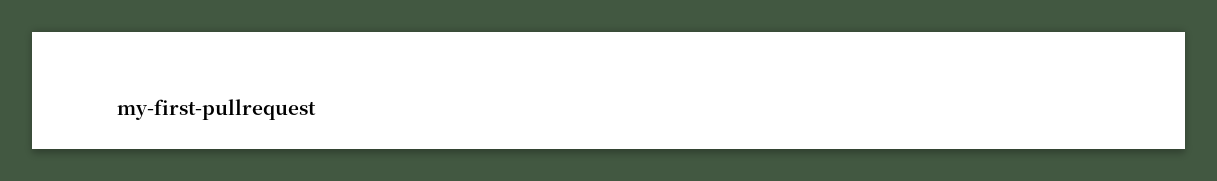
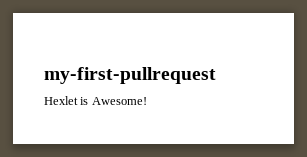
(316, 109) none -> [44,96,147,105] // Hexlet is Awesome!

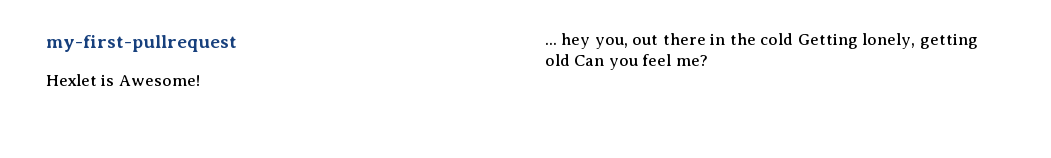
(147, 101) none -> [545,33,978,49] [545,54,708,70] // ... hey you, out there in the cold Getting lonely, getting old Can you feel me?

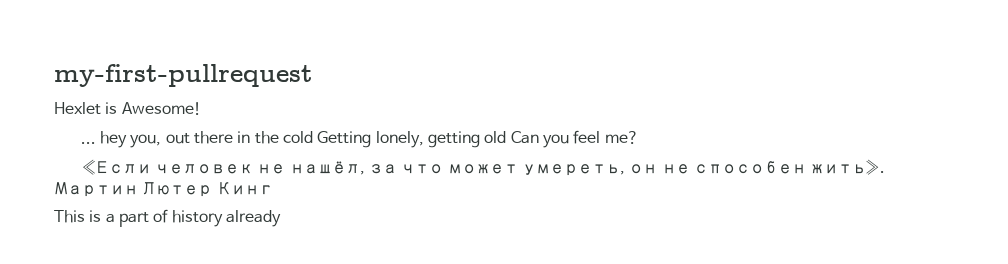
(708, 60) none -> [80,159,886,176] [54,182,273,197] [54,209,281,227] // «Если человек не нашёл, за что может умереть, он не способен жить». Мартин Лютер Кинг // This is a part of history already

